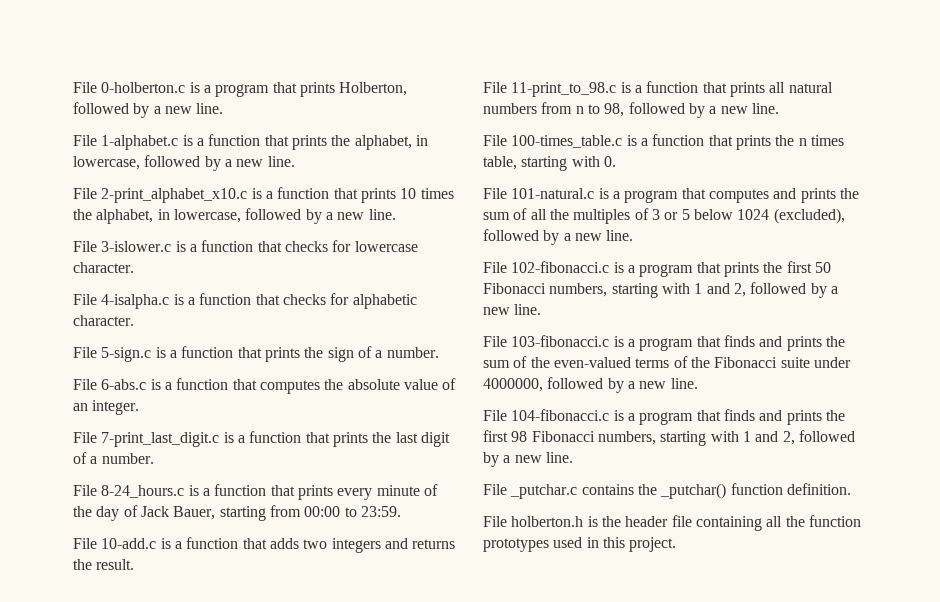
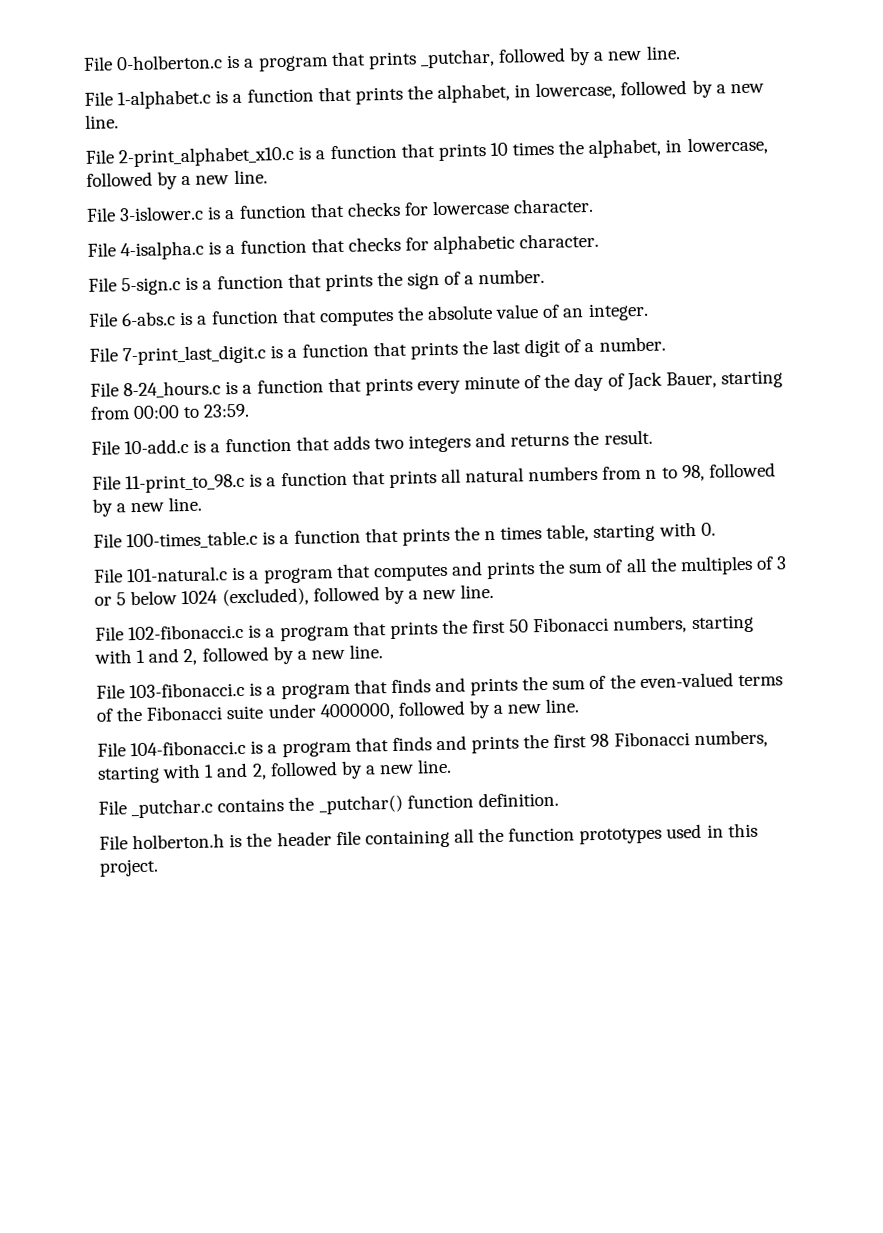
[339,82,408,96] Holberton, -> [419,48,495,69] _putchar,

